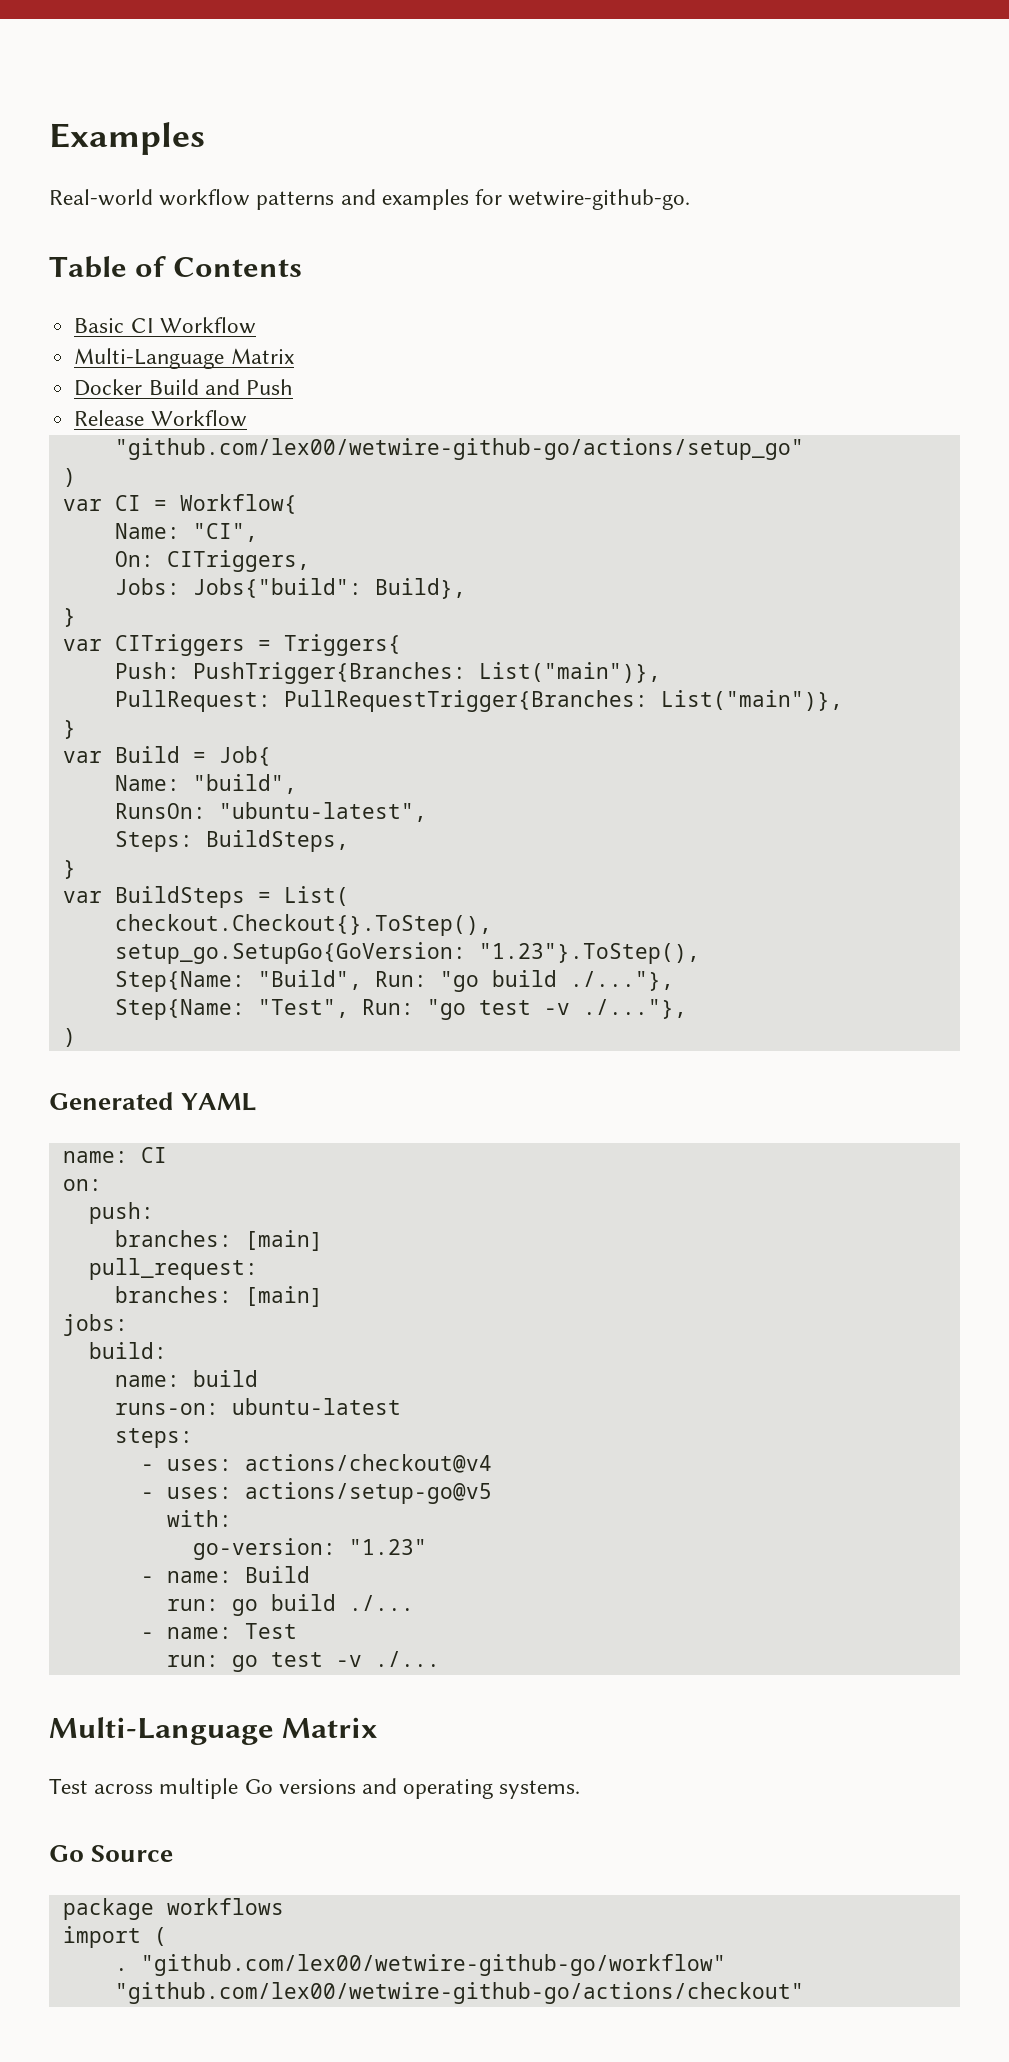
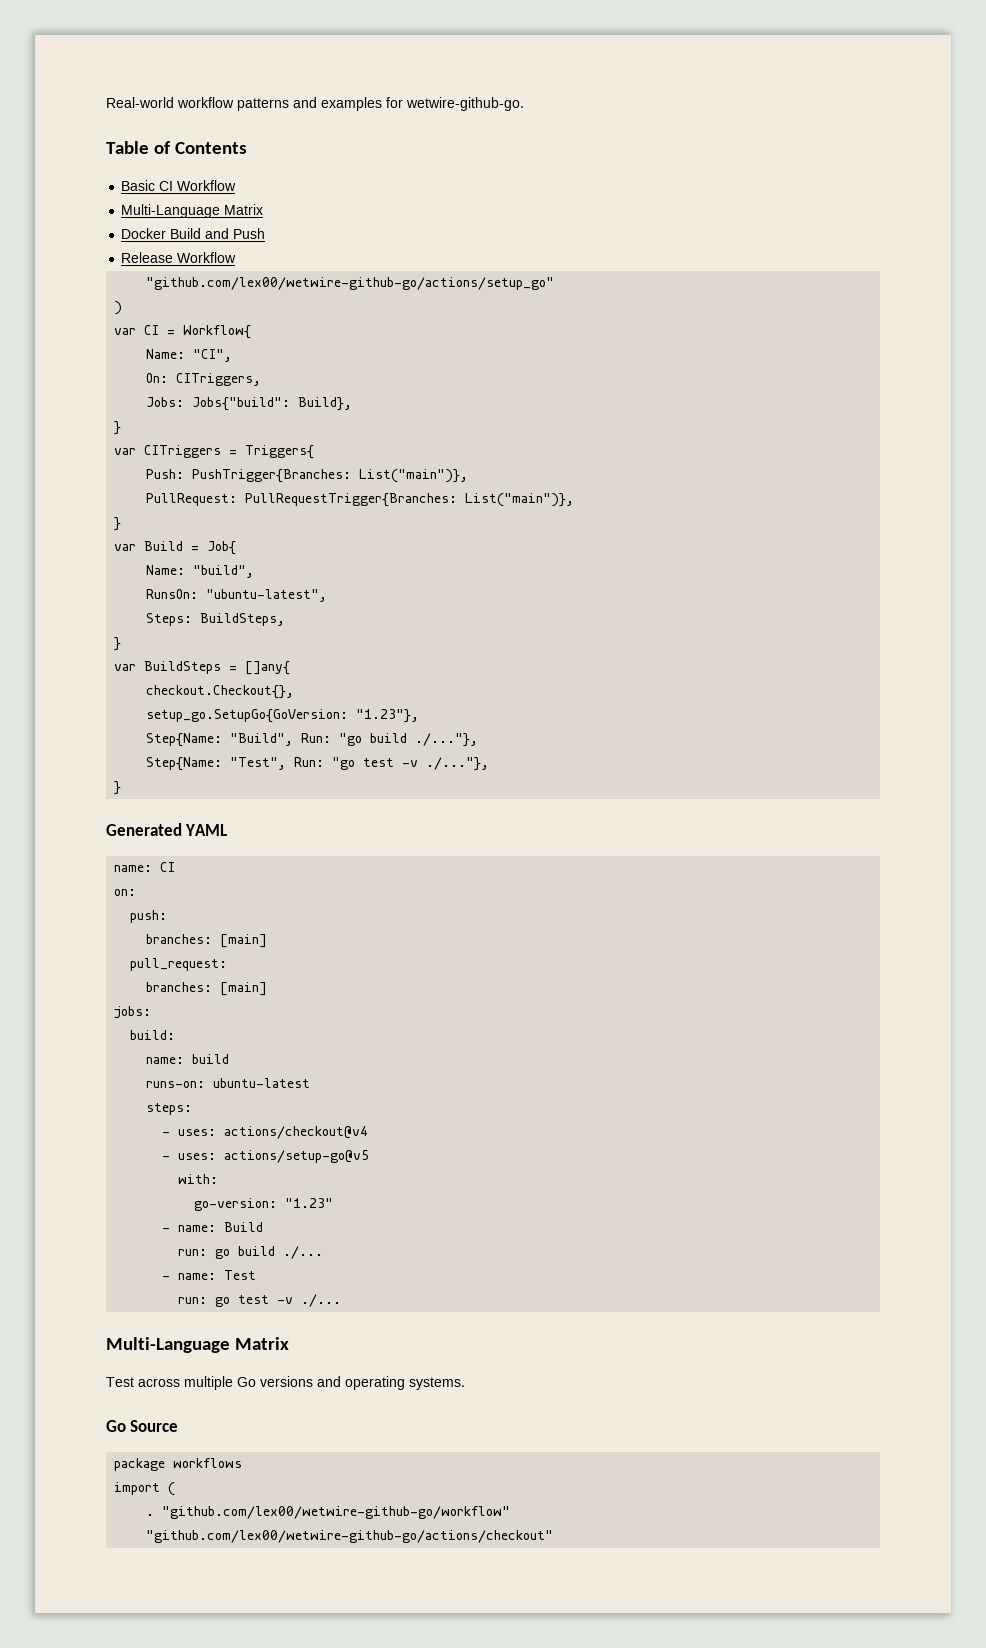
[49,122,205,155] Examples // -> (106, 102) none
[283,886,349,906] [114,914,492,936] List( // checkout.Checkout{}.ToStep(), -> [245,661,291,675] [146,685,295,699] []any{ // checkout.Checkout{},
[478,943,700,964] "1.23"}.ToStep(), -> [356,709,420,723] "1.23"},
[62,1028,76,1047] ) -> [114,781,122,795] }

